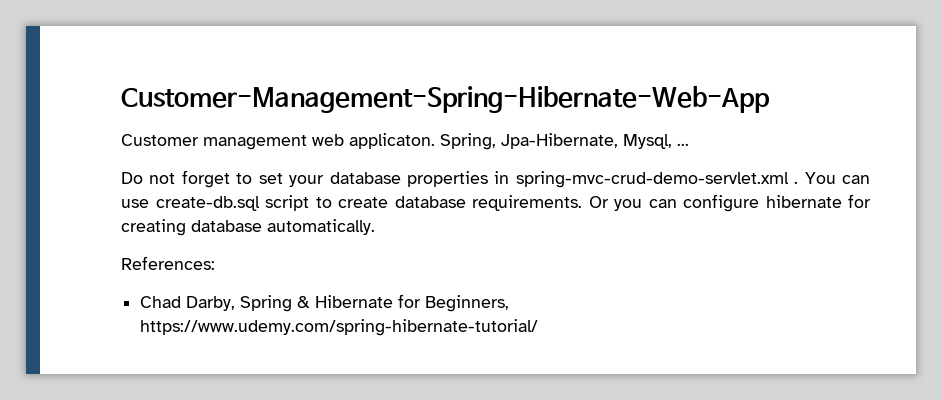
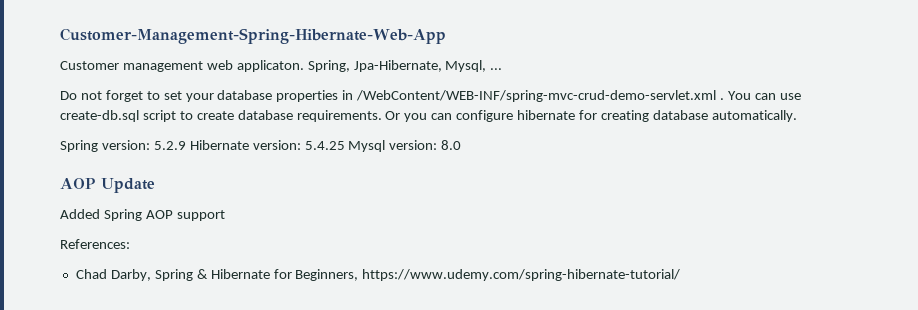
[515,171,789,188] spring-mvc-crud-demo-servlet.xml -> [356,90,717,102] /WebContent/WEB-INF/spring-mvc-crud-demo-servlet.xml
(375, 227) none -> [60,140,462,152] [60,178,155,193] [60,209,225,221] // Spring version: 5.2.9 Hibernate version: 5.4.25 Mysql version: 8.0 // AOP Update // Added Spring AOP support

